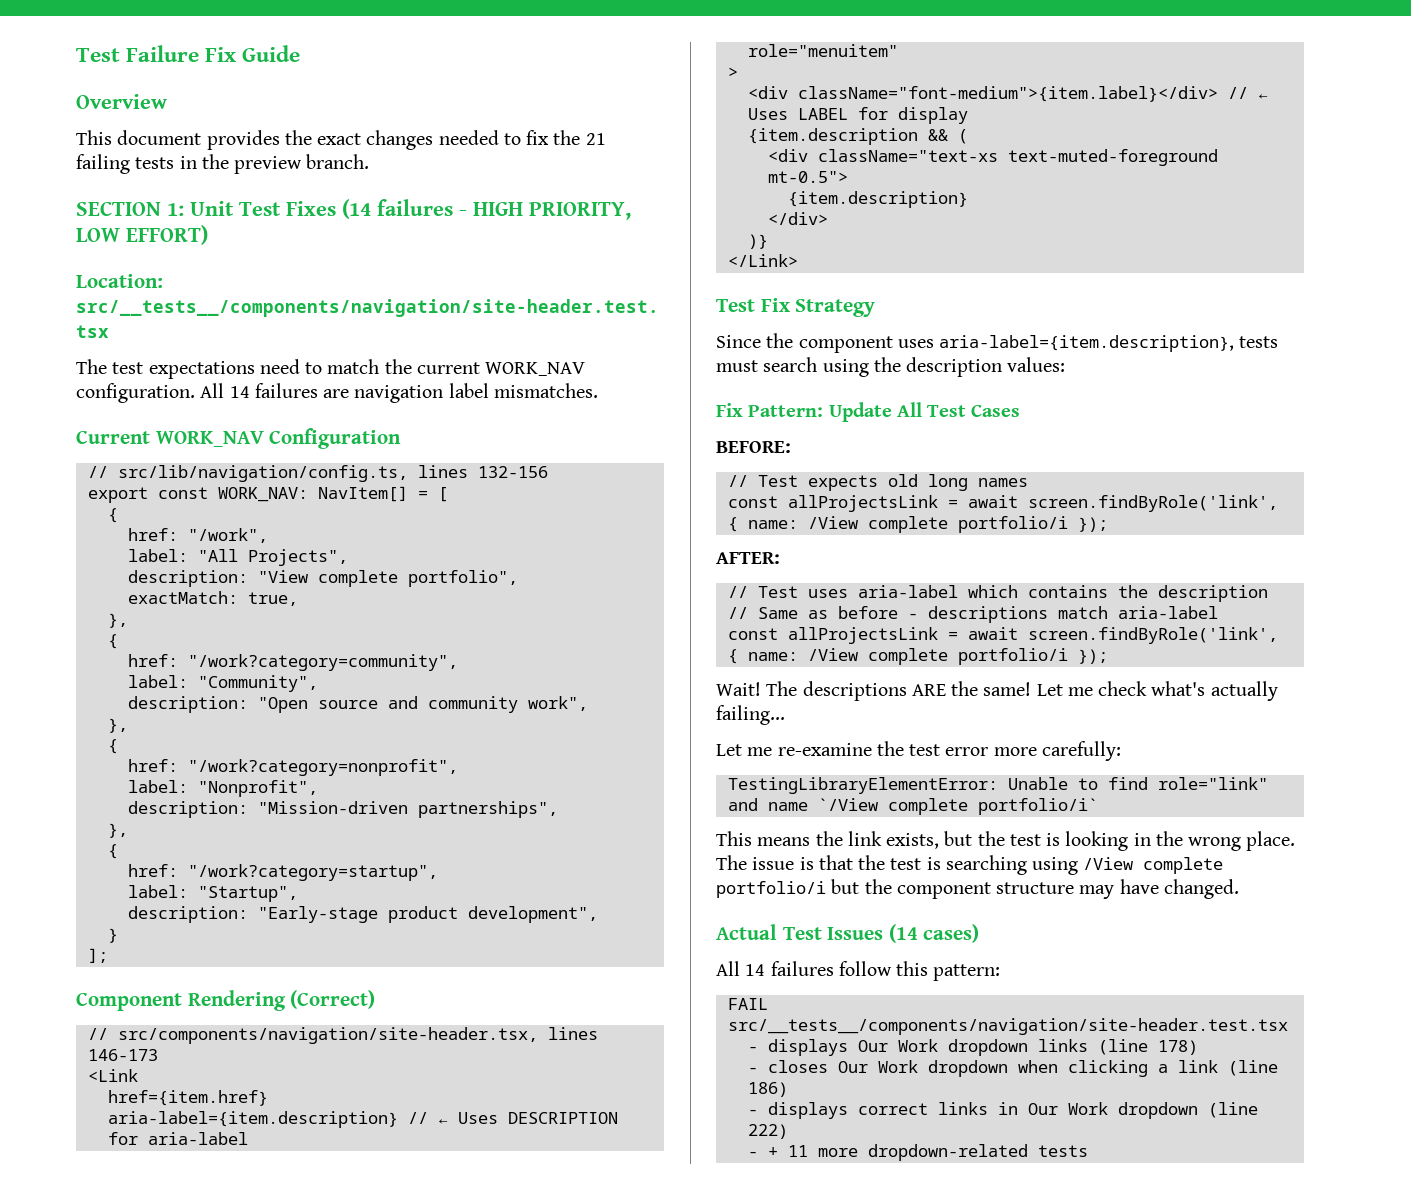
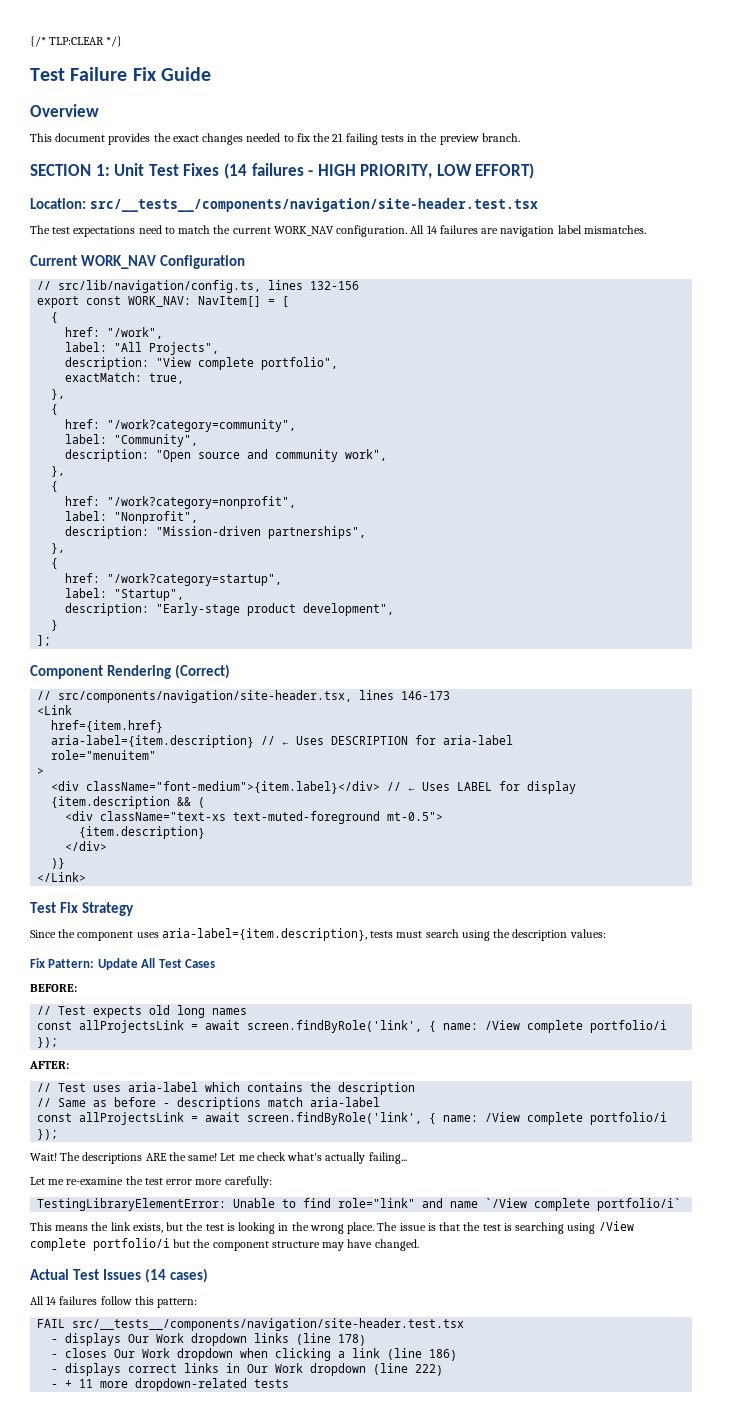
(76, 55) none -> [30,36,123,47] {/* TLP:CLEAR */} //

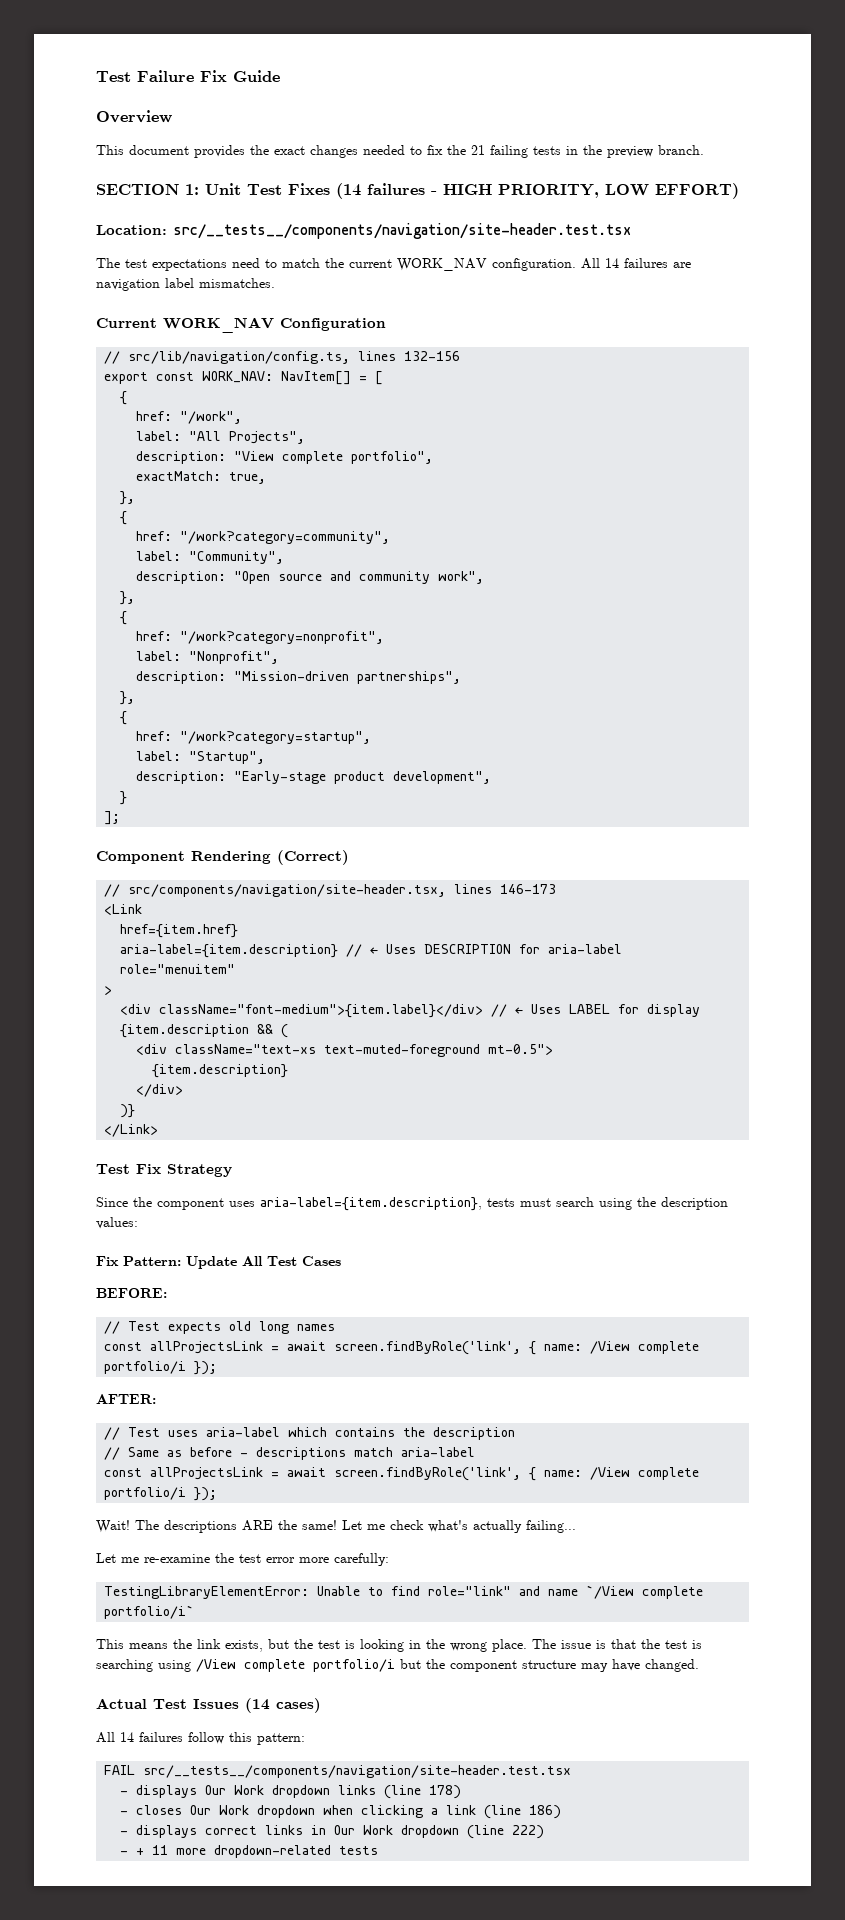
[30,36,123,47] {/* TLP:CLEAR */} // -> (96, 76) none

